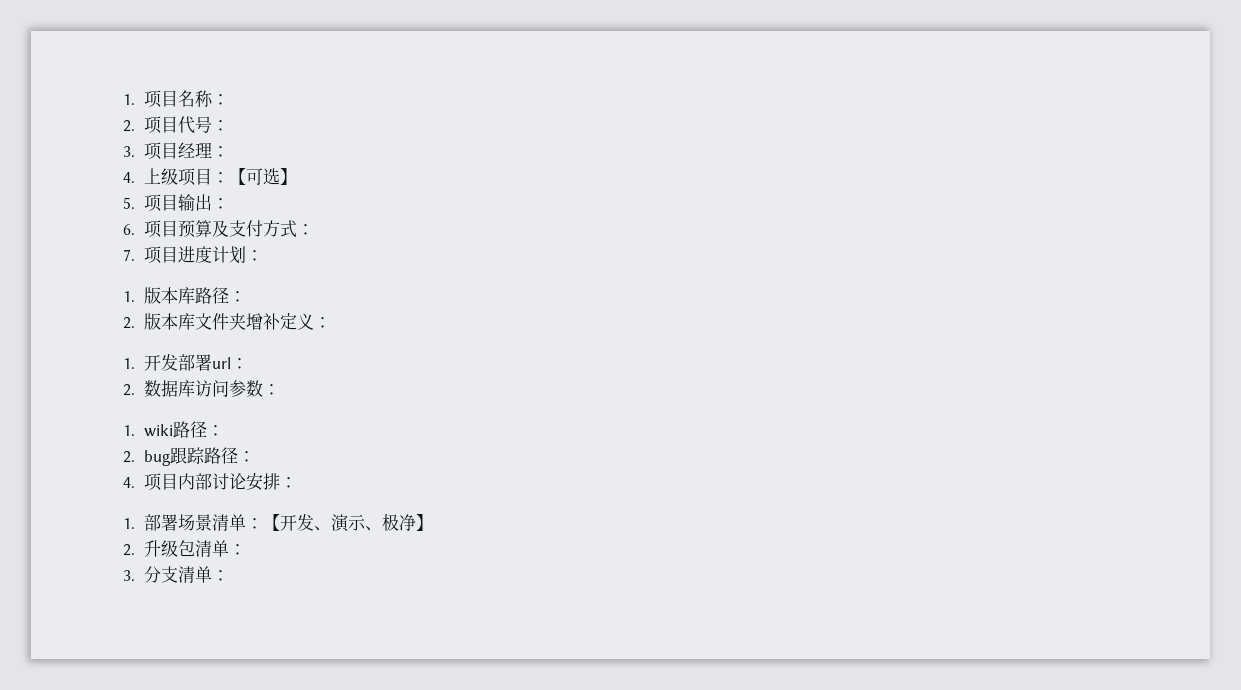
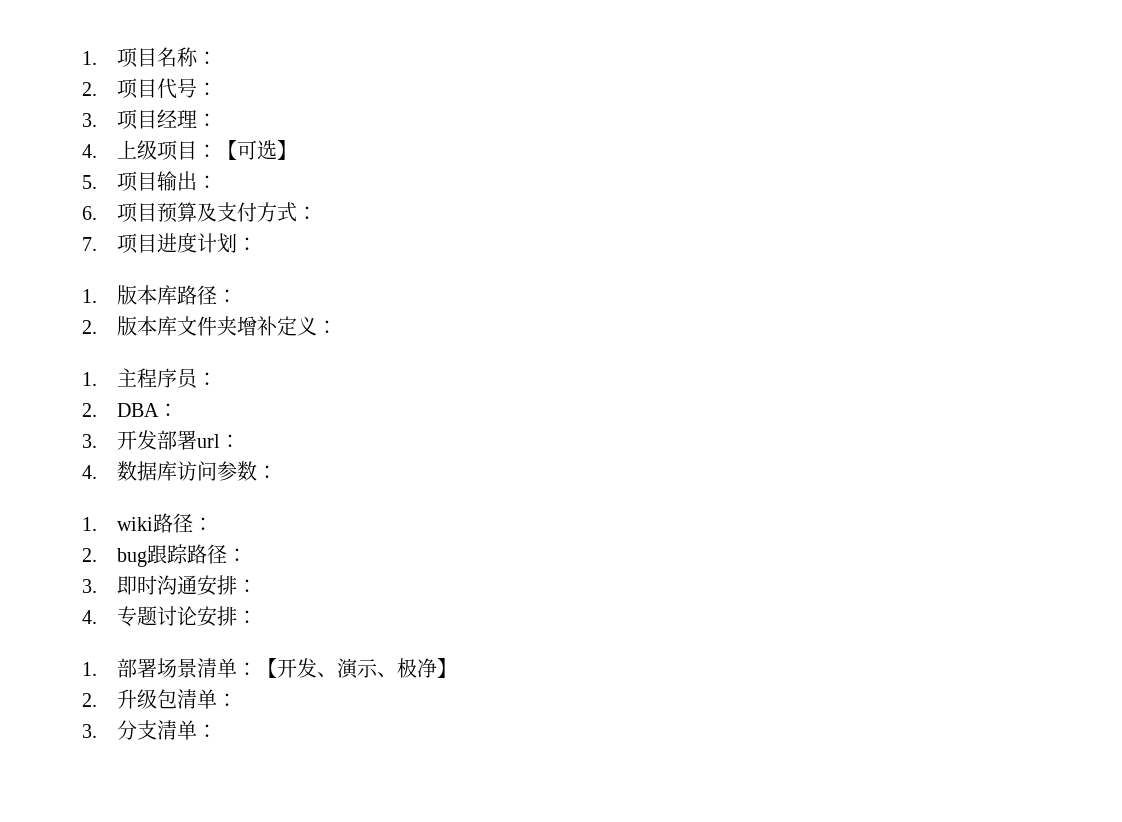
(135, 363) none -> [117,368,218,389] [82,403,179,417] [82,434,97,448] 主程序员： // 2. DBA： // 3.
[123,384,135,396] 2. -> [82,465,97,479] 4.
[123,473,212,491] 4.项目内部 -> [82,575,258,596] [82,606,158,627] 3.即时沟通安排： // 4.专题

